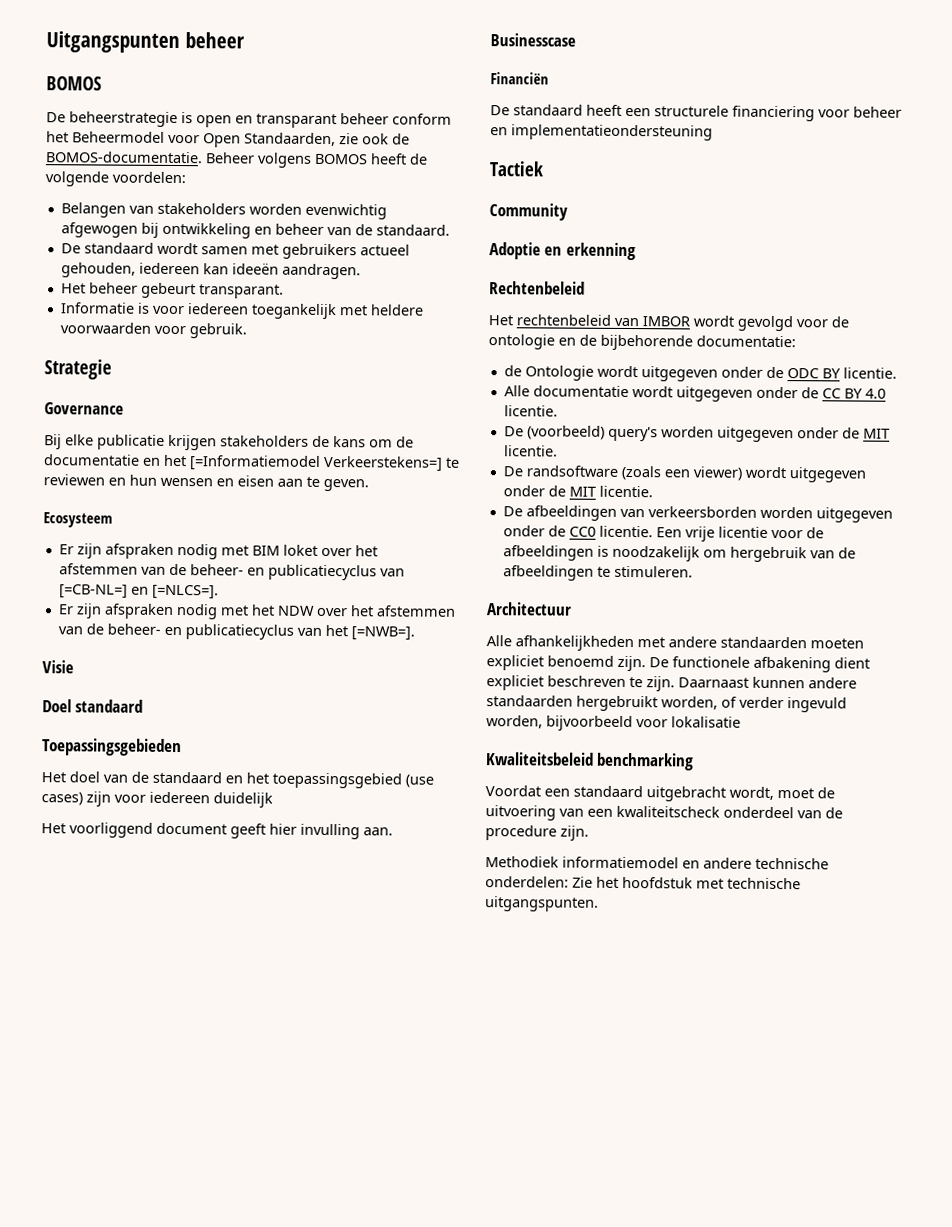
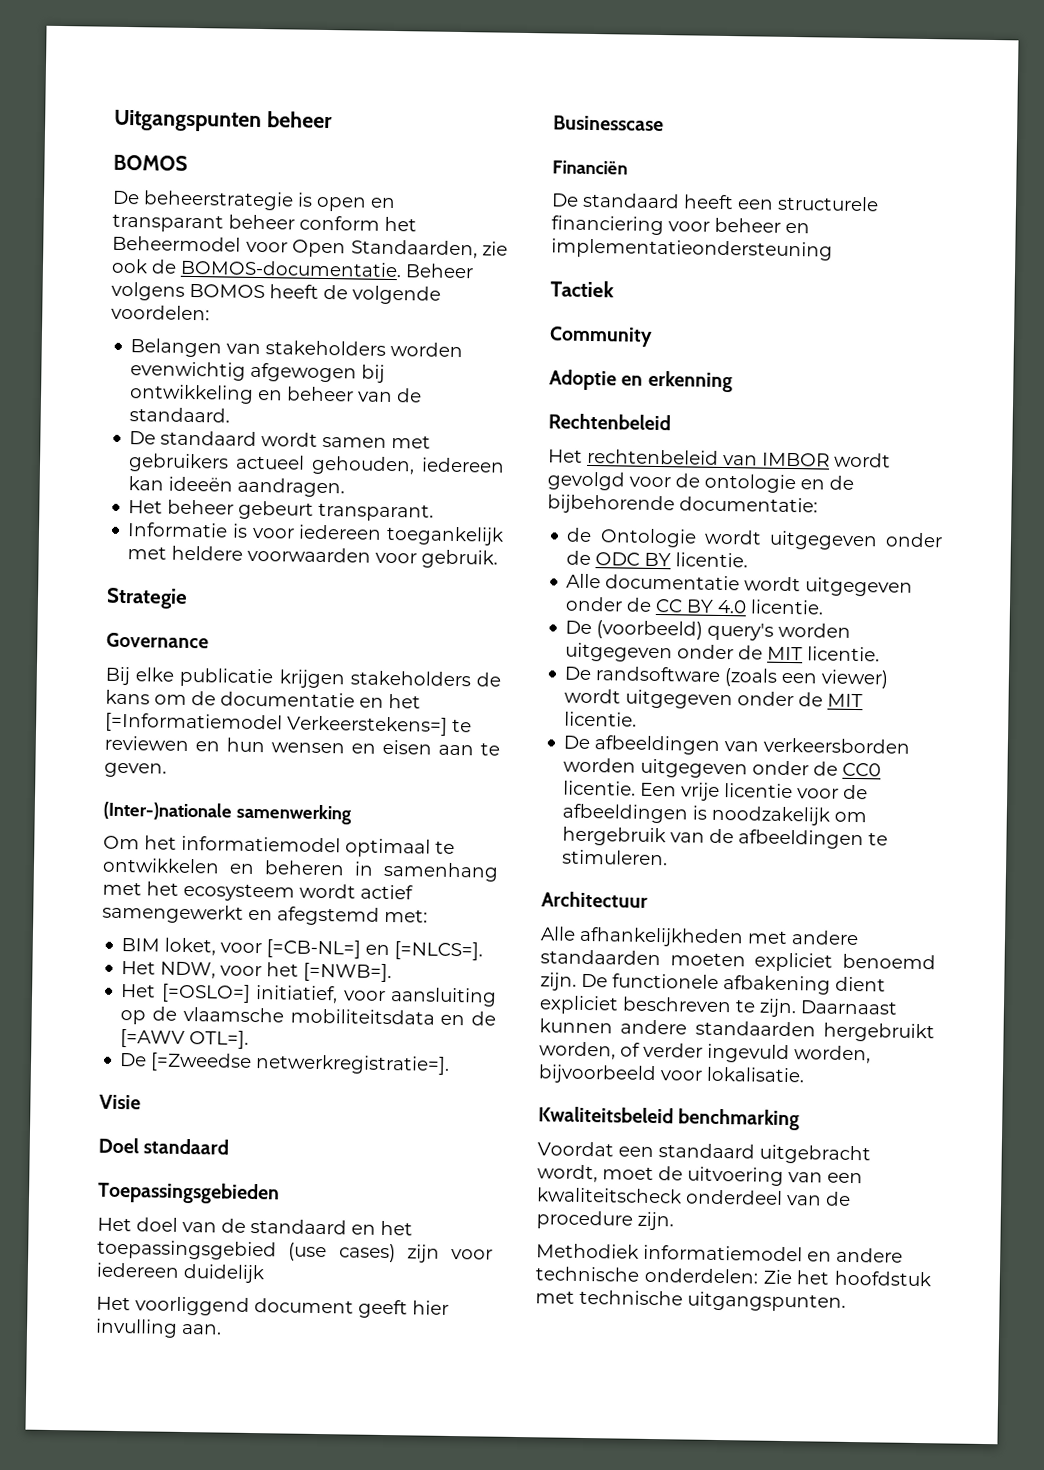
[43,512,113,528] [58,543,378,560] [58,563,405,581] [58,584,219,600] [57,603,456,620] [57,623,415,641] Ecosysteem // Er zijn afspraken nodig met BIM loket over het afstemmen van de beheer- en publicatiecyclus van [=CB-NL=] en [=NLCS=]. // Er zijn afspraken nodig met het NDW over het afstemmen van de beheer- en publicatiecyclus van het [=NWB=]. -> [103,801,352,825] [103,835,455,858] [102,857,499,882] [102,881,413,902] [102,903,428,926] [121,937,484,961] [121,961,393,983] [121,983,497,1007] [120,1006,496,1026] [120,1029,250,1049] [119,1052,451,1075] (Inter-)nationale samenwerking // Om het informatiemodel optimaal te ontwikkelen en beheren in samenhang met het ecosysteem wordt actief samengewerkt en afegstemd met: // BIM loket, voor [=CB-NL=] en [=NLCS=]. // Het NDW, voor het [=NWB=]. // Het [=OSLO=] initiatief, voor aansluiting op de vlaamsche mobiliteitsdata en de [=AWV OTL=]. // De [=Zweedse netwerkregistratie=].
[671,716,741,728] lokalisatie -> [706,1066,805,1083] lokalisatie.

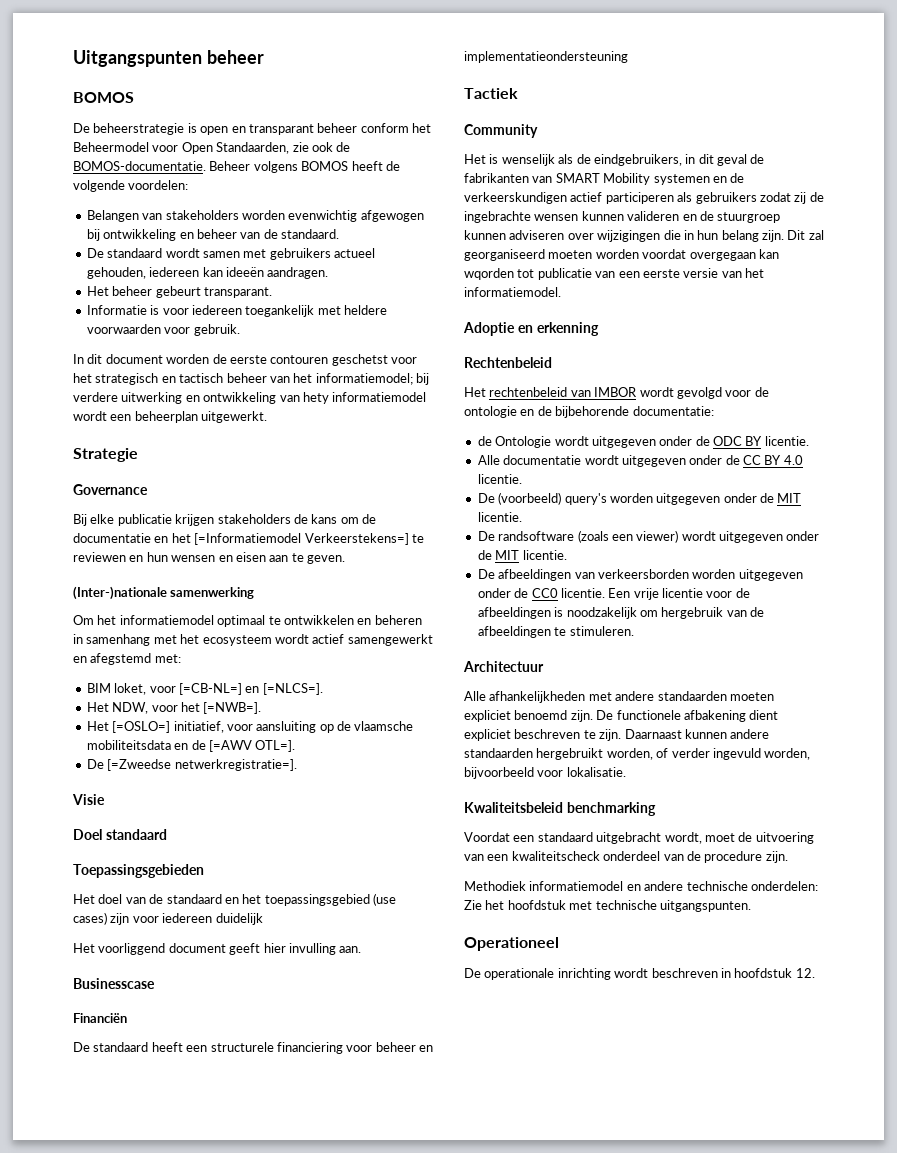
(499, 559) none -> [73,354,417,366] [73,373,429,385] [73,392,427,404] [73,411,268,423] // In dit document worden de eerste contouren geschetst voor het strategisch en tactisch beheer van het informatiemodel; bij verdere uitwerking en ontwikkeling van hety informatiemodel wordt een beheerplan uitgewerkt.
(653, 336) none -> [464,154,765,166] [464,173,745,185] [464,192,824,204] [464,211,781,223] [464,230,824,242] [464,249,779,261] [464,268,764,280] [464,287,561,297] // Het is wenselijk als de eindgebruikers, in dit geval de fabrikanten van SMART Mobility systemen en de verkeerskundigen actief participeren als gebruikers zodat zij de ingebrachte wensen kunnen valideren en de stuurgroep kunnen adviseren over wijzigingen die in hun belang zijn. Dit zal georganiseerd moeten worden voordat overgegaan kan wqorden tot publicatie van een eerste versie van het informatiemodel.
(846, 1301) none -> [464,937,559,951] [464,968,815,980] // Operationeel // De operationale inrichting wordt beschreven in hoofdstuk 12.

